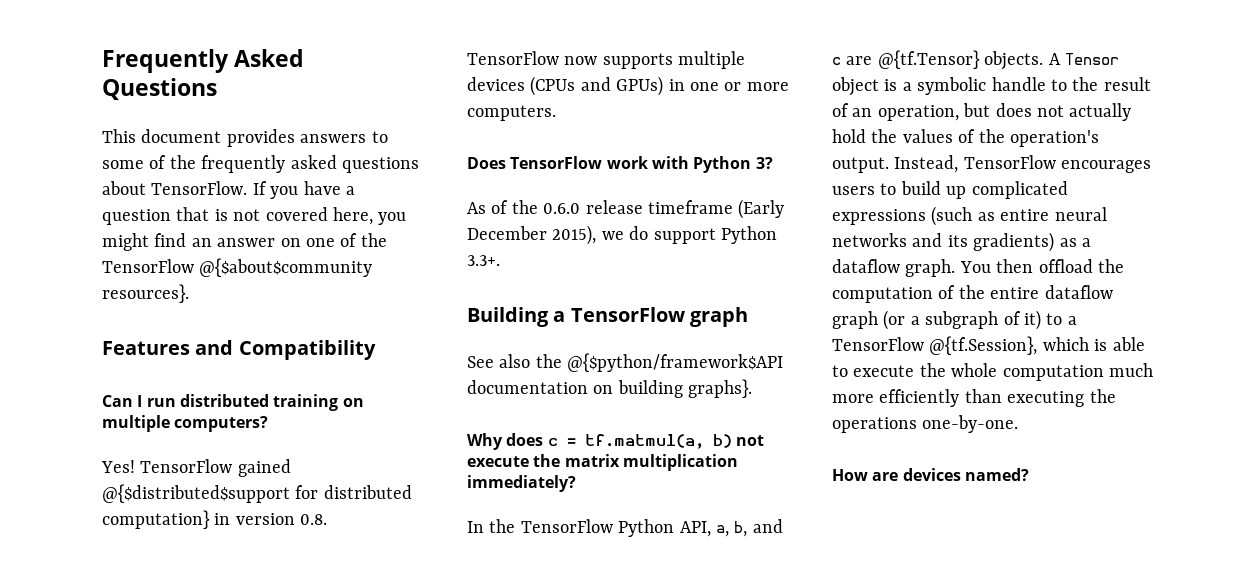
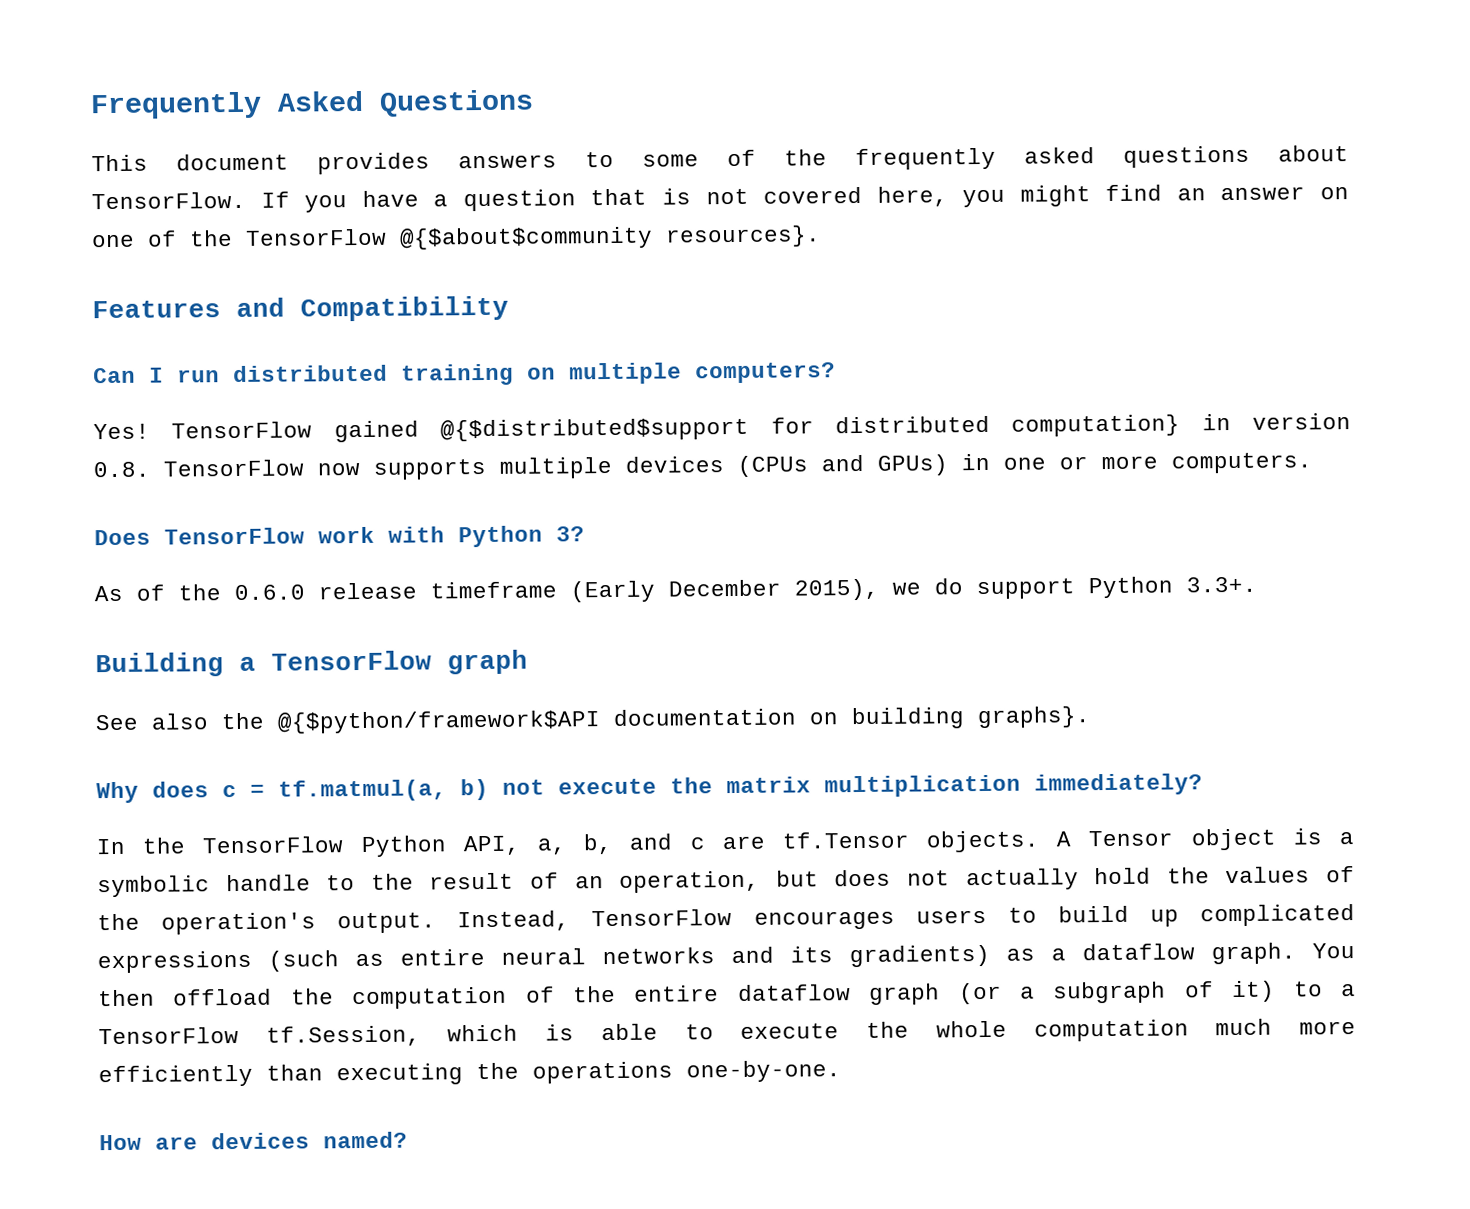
[877,50,980,69] @{tf.Tensor} -> [781,831,909,849] tf.Tensor
[929,336,1038,355] @{tf.Session}, -> [265,1025,421,1047] tf.Session,

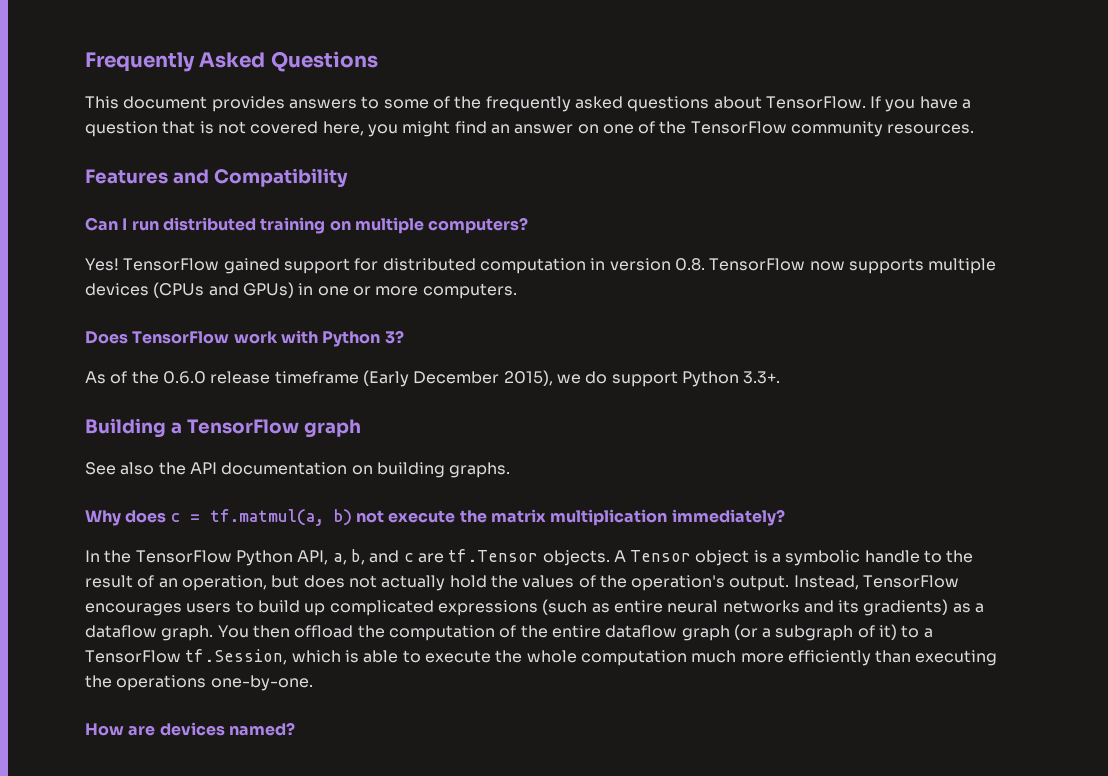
[399,225,821,250] @{$about$community resources}. -> [791,121,975,137] community resources.
[440,417,750,442] @{$distributed$support -> [283,258,350,274] support
[1011,414,1181,437] computation} -> [479,258,586,274] computation
[277,710,601,734] @{$python/framework$API -> [189,462,217,474] API
[977,706,1090,729] graphs}. -> [449,462,511,478] graphs.

